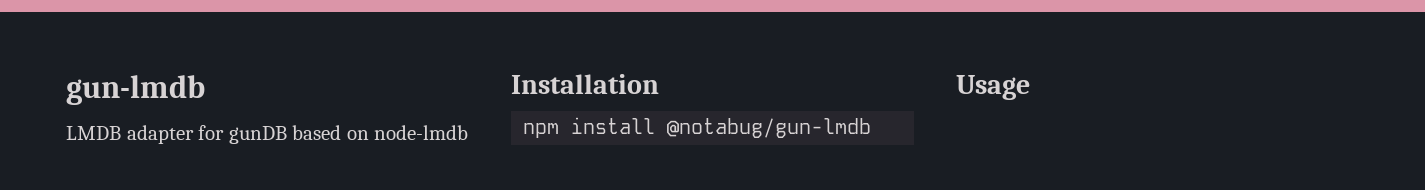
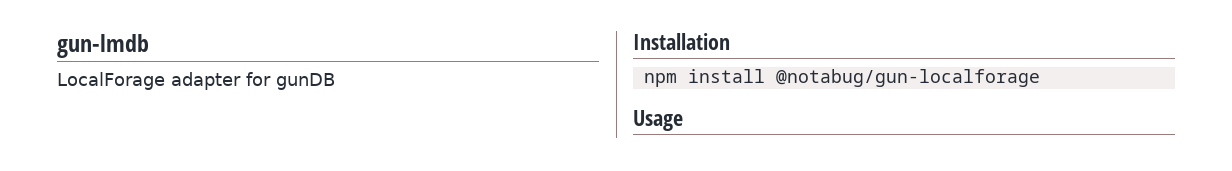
[66,126,121,140] LMDB -> [57,72,165,90] LocalForage
[292,125,469,140] based on node-lmdb -> (335, 81) none
[667,118,872,138] @notabug/gun-lmdb -> [775,69,1040,87] @notabug/gun-localforage

